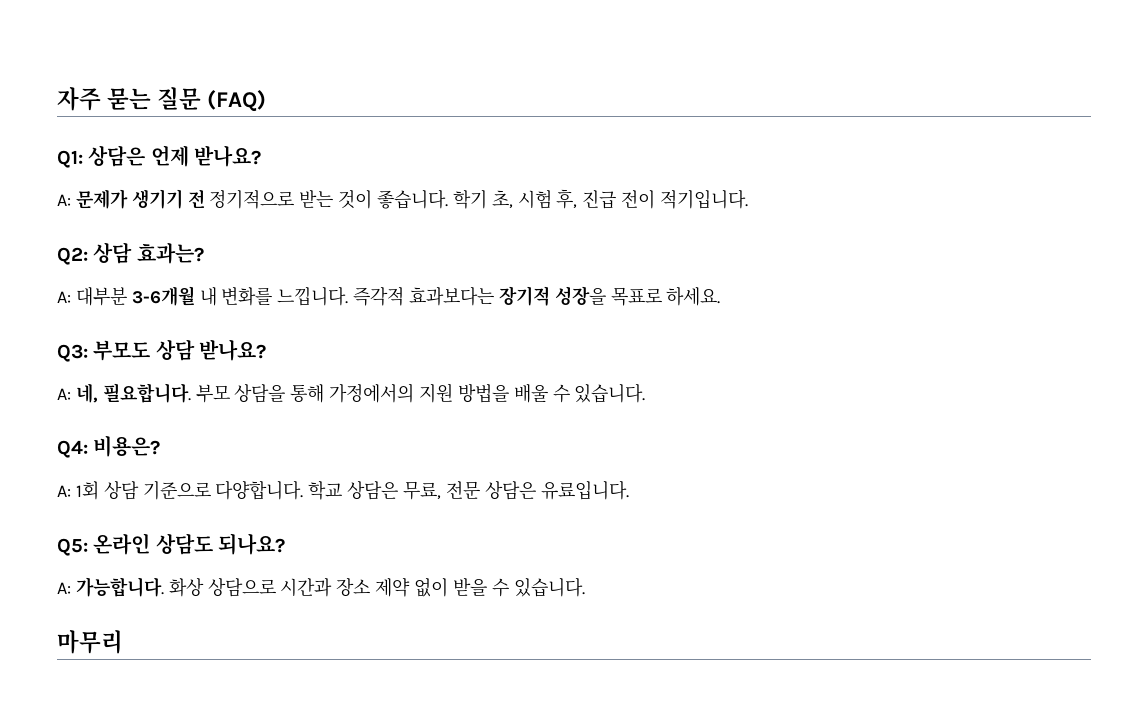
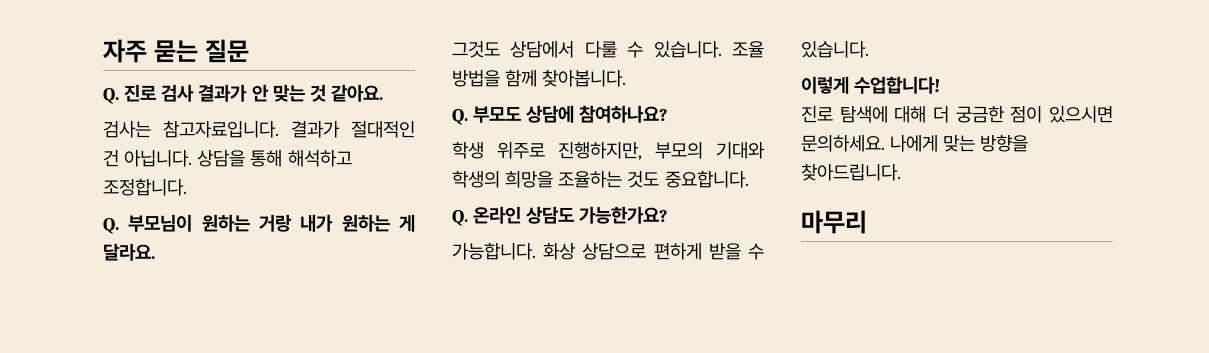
[207,90,267,112] [57,145,262,168] [57,189,749,209] [57,242,204,265] [57,286,721,306] [57,339,267,362] [57,383,646,403] [57,436,161,458] [57,480,629,500] [57,533,286,556] [57,577,585,597] (FAQ) // Q1: 상담은 언제 받나요? // A: 문제가 생기기 전 정기적으로 받는 것이 좋습니다. 학기 초, 시험 후, 진급 전이 적기입니다. // Q2: 상담 효과는? // A: 대부분 3-6개월 내 변화를 느낍니다. 즉각적 효과보다는 장기적 성장을 목표로 하세요. // Q3: 부모도 상담 받나요? // A: 네, 필요합니다. 부모 상담을 통해 가정에서의 지원 방법을 배울 수 있습니다. // Q4: 비용은? // A: 1회 상담 기준으로 다양합니다. 학교 상담은 무료, 전문 상담은 유료입니다. // Q5: 온라인 상담도 되나요? // A: 가능합니다. 화상 상담으로 시간과 장소 제약 없이 받을 수 있습니다. -> [103,84,383,104] [103,120,415,138] [103,150,352,167] [103,178,187,196] [103,214,415,234] [103,243,155,261] [452,41,764,58] [452,69,627,87] [452,105,669,125] [452,141,765,160] [452,170,749,188] [452,206,669,226] [452,242,764,260] [801,41,869,58] [801,76,941,94] [801,106,1113,123] [801,134,1029,152] [801,163,901,181] // Q. 진로 검사 결과가 안 맞는 것 같아요. // 검사는 참고자료입니다. 결과가 절대적인 건 아닙니다. 상담을 통해 해석하고 조정합니다. // Q. 부모님이 원하는 거랑 내가 원하는 게 달라요. // 그것도 상담에서 다룰 수 있습니다. 조율 방법을 함께 찾아봅니다. // Q. 부모도 상담에 참여하나요? // 학생 위주로 진행하지만, 부모의 기대와 학생의 희망을 조율하는 것도 중요합니다. // Q. 온라인 상담도 가능한가요? // 가능합니다. 화상 상담으로 편하게 받을 수 있습니다. // 이렇게 수업합니다! // 진로 탐색에 대해 더 궁금한 점이 있으시면 문의하세요. 나에게 맞는 방향을 찾아드립니다.

